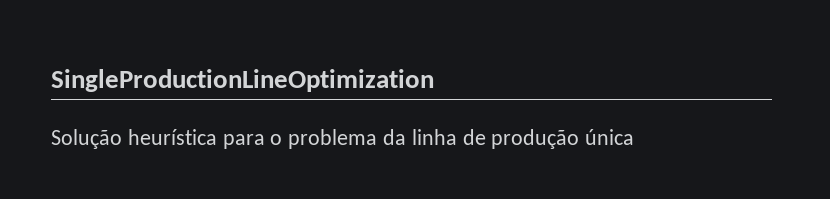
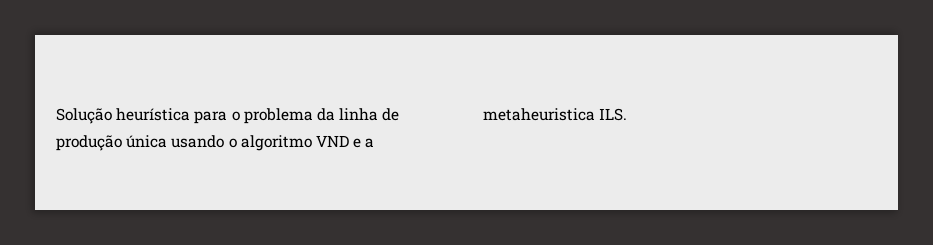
[51,69,434,92] SingleProductionLineOptimization // -> (56, 116) none
(635, 137) none -> [171,135,375,151] [483,108,628,121] usando o algoritmo VND e a metaheuristica ILS.

